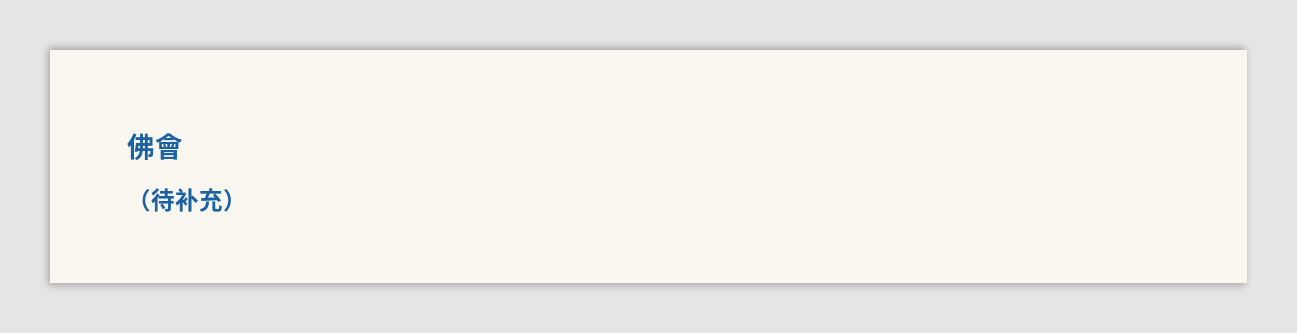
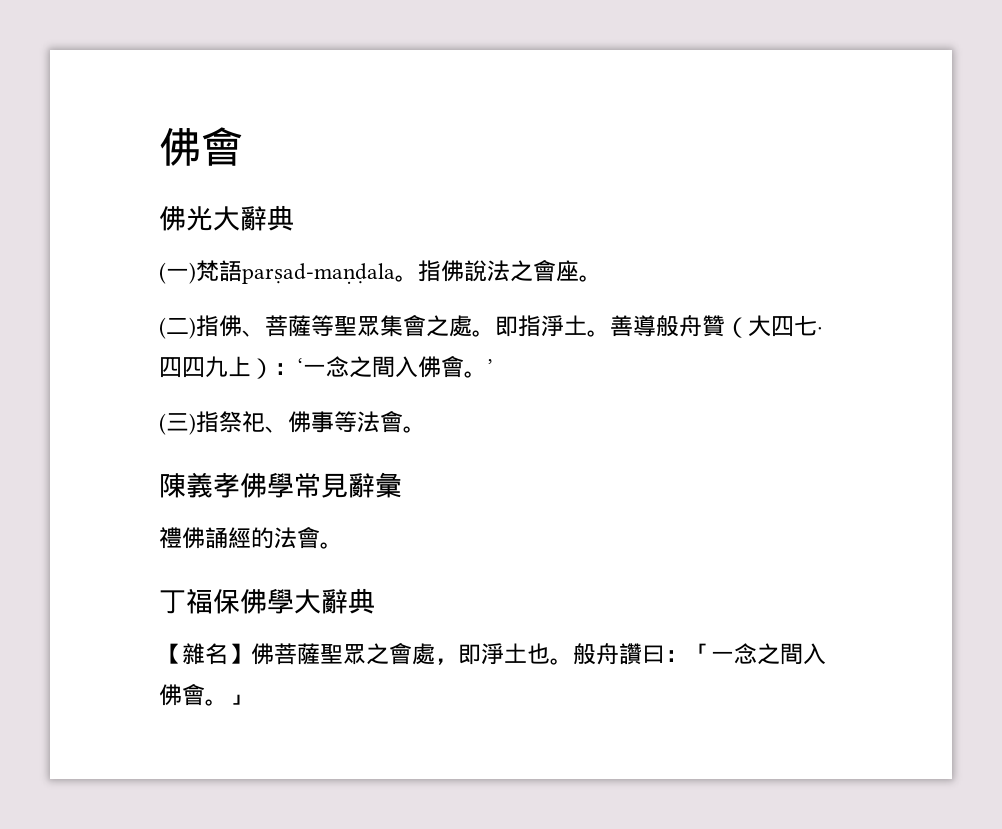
[127,188,247,212] （待补充） -> [159,205,294,231] [159,260,602,284] [159,315,823,339] [159,356,493,379] [159,411,426,435] [159,472,402,498] [159,527,343,549] [159,588,375,614] [159,643,826,665] [159,684,251,706] 佛光大辭典 // (一)梵語parṣad-maṇḍala。指佛說法之會座。 // (二)指佛、菩薩等聖眾集會之處。即指淨土。善導般舟贊（大四七·四四九上）：‘一念之間入佛會。’ // (三)指祭祀、佛事等法會。 // 陳義孝佛學常見辭彙 // 禮佛誦經的法會。 // 丁福保佛學大辭典 // 【雜名】佛菩薩聖眾之會處，即淨土也。般舟讚曰：「一念之間入佛會。」

